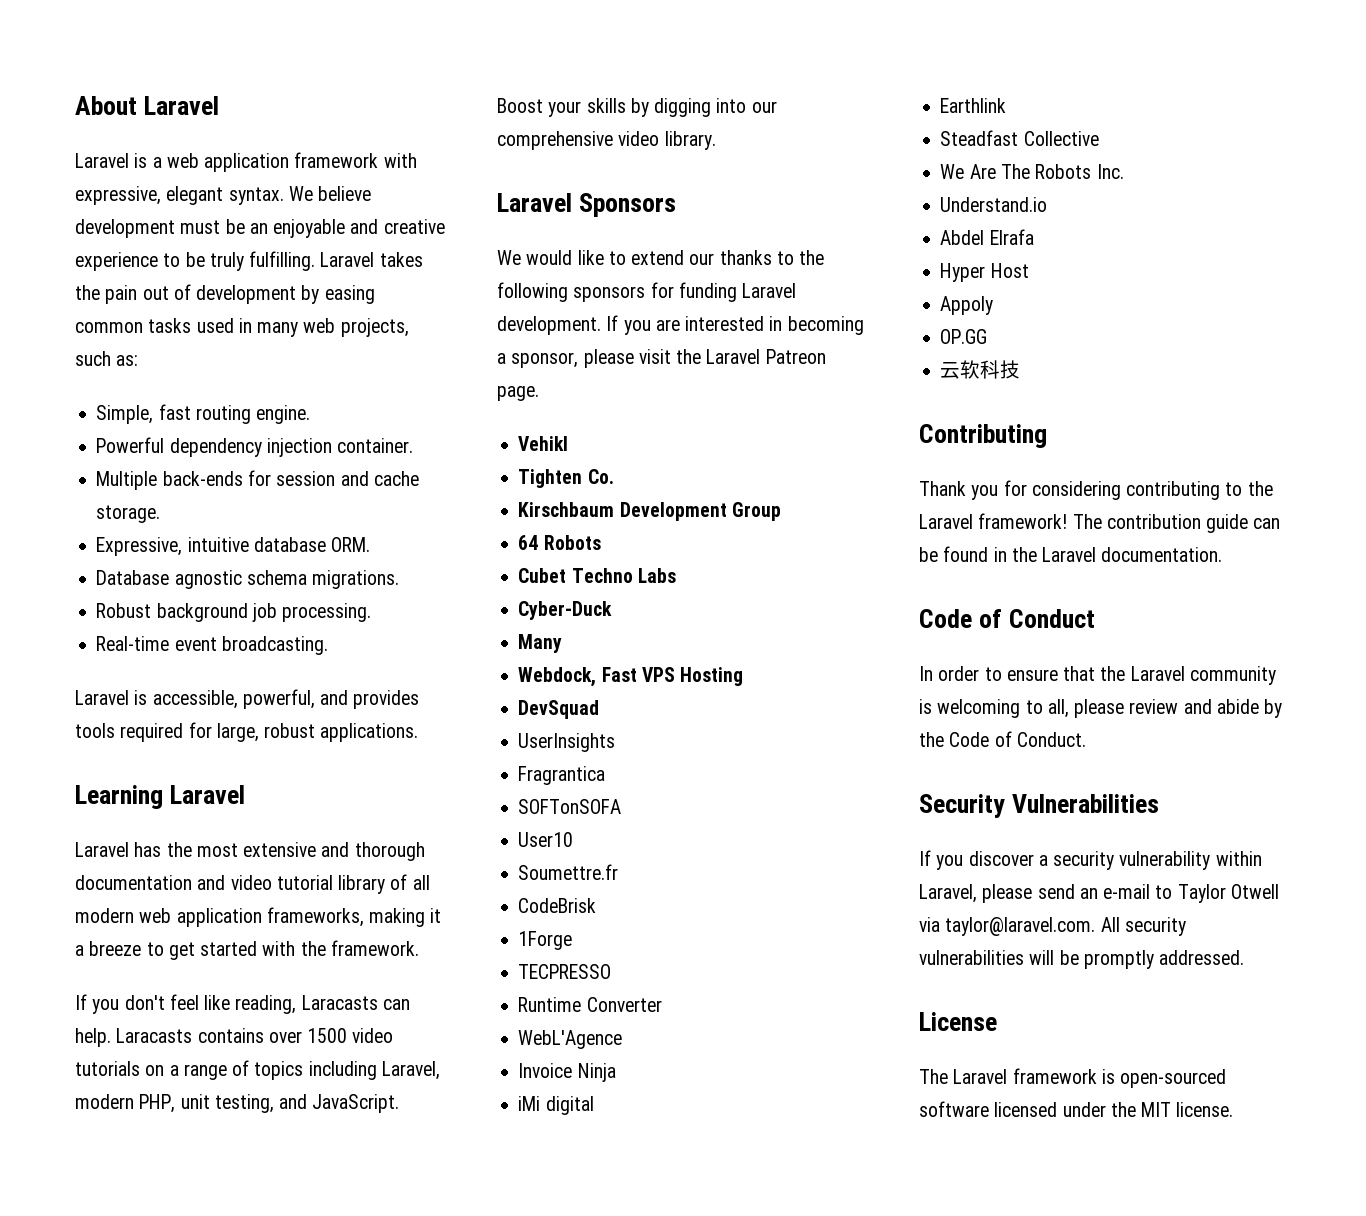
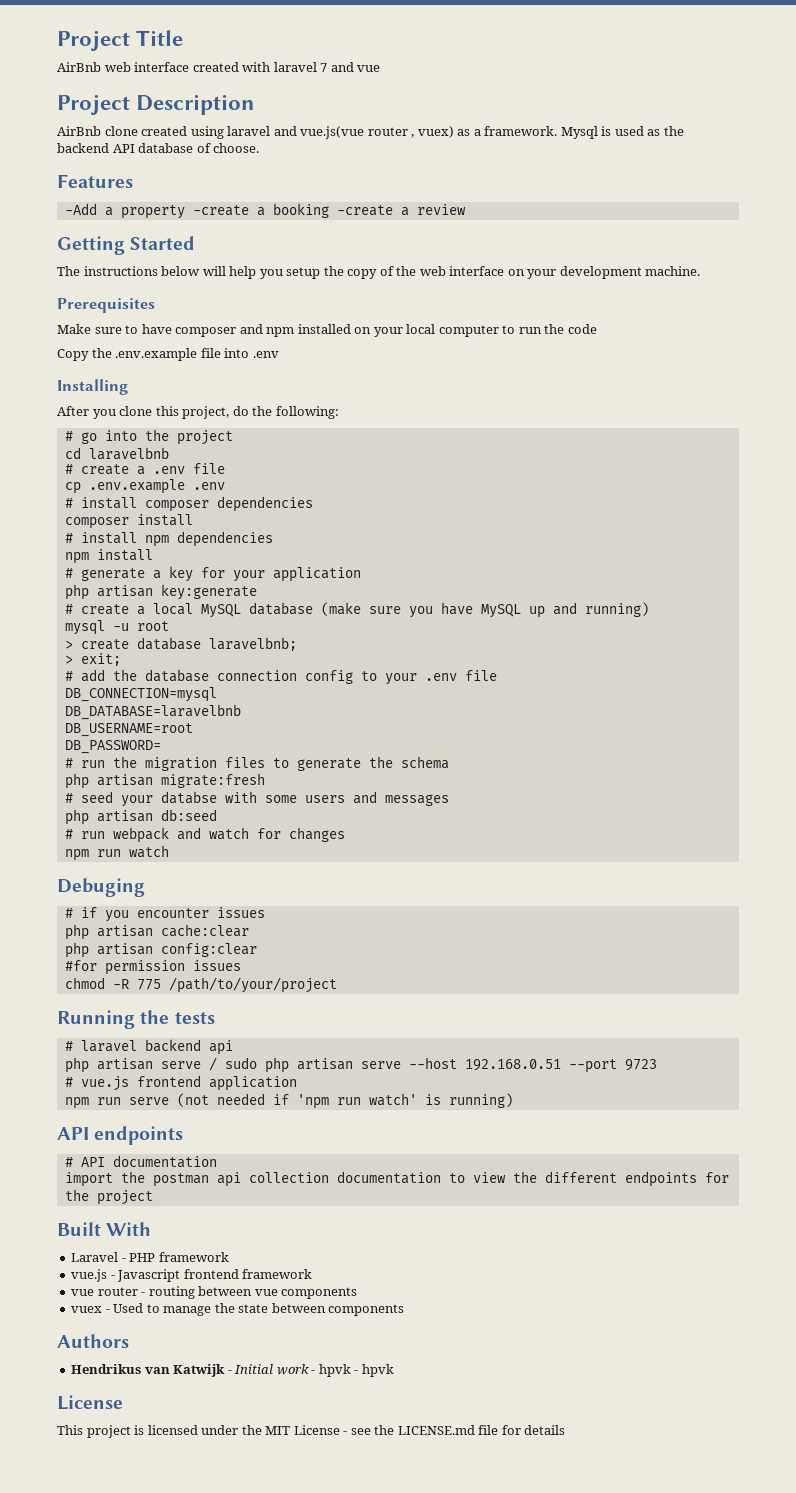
[75,96,220,115] [75,152,417,172] [75,186,372,205] [75,219,445,238] [75,251,423,271] [75,284,375,304] [75,318,409,337] [75,351,139,366] [96,404,311,424] [96,437,414,457] [96,470,419,490] [96,505,161,523] [96,537,371,556] [96,570,400,589] [96,603,372,622] [96,636,328,655] [75,689,420,709] [75,722,419,742] [75,785,246,809] [75,842,425,861] [75,874,430,894] [75,907,442,927] [75,940,419,960] [75,994,410,1014] [75,1028,394,1047] [75,1060,440,1080] [75,1094,400,1113] [497,98,777,117] [497,131,716,150] [497,193,677,217] [497,250,825,265] [497,282,797,302] [497,315,864,335] [497,349,826,368] [497,386,539,401] [518,436,569,451] [518,469,614,488] [518,502,781,521] [518,535,601,550] [518,568,676,583] [518,601,613,620] [518,634,563,653] [518,667,744,687] [518,700,600,719] [518,733,616,752] [518,766,606,785] [518,799,622,814] [518,832,574,847] [518,864,619,880] [518,898,597,913] [518,931,573,950] [518,964,612,979] [518,997,662,1012] [518,1030,623,1049] [518,1063,616,1082] [518,1096,594,1115] [940,98,1007,113] [940,130,1099,146] [940,164,1124,179] [940,197,1048,212] [940,229,1034,245] [940,263,1029,282] [940,296,994,315] [940,329,988,344] [940,360,1021,379] [919,424,1047,448] [919,480,1273,500] [919,513,1281,533] [919,546,1223,562] [919,609,1096,628] [919,666,1276,685] [919,699,1283,718] [919,731,1086,747] [919,794,1160,818] [919,850,1262,870] [919,884,1279,903] [919,917,1186,936] [919,950,1245,969] [919,1012,997,1031] [919,1068,1227,1088] [919,1101,1234,1117] About Laravel // Laravel is a web application framework with expressive, elegant syntax. We believe development must be an enjoyable and creative experience to be truly fulfilling. Laravel takes the pain out of development by easing common tasks used in many web projects, such as: // Simple, fast routing engine. // Powerful dependency injection container. // Multiple back-ends for session and cache storage. // Expressive, intuitive database ORM. // Database agnostic schema migrations. // Robust background job processing. // Real-time event broadcasting. // Laravel is accessible, powerful, and provides tools required for large, robust applications. // Learning Laravel // Laravel has the most extensive and thorough documentation and video tutorial library of all modern web application frameworks, making it a breeze to get started with the framework. // If you don't feel like reading, Laracasts can help. Laracasts contains over 1500 video tutorials on a range of topics including Laravel, modern PHP, unit testing, and JavaScript. Boost your skills by digging into our comprehensive video library. // Laravel Sponsors // We would like to extend our thanks to the following sponsors for funding Laravel development. If you are interested in becoming a sponsor, please visit the Laravel Patreon page. // Vehikl // Tighten Co. // Kirschbaum Development Group // 64 Robots // Cubet Techno Labs // Cyber-Duck // Many // Webdock, Fast VPS Hosting // DevSquad // UserInsights // Fragrantica // SOFTonSOFA // User10 // Soumettre.fr // CodeBrisk // 1Forge // TECPRESSO // Runtime Converter // WebL'Agence // Invoice Ninja // iMi digital // Earthlink // Steadfast Collective // We Are The Robots Inc. // Understand.io // Abdel Elrafa // Hyper Host // Appoly // OP.GG // 云软科技 // Contributing // Thank you for considering contributing to the Laravel framework! The contribution guide can be found in the Laravel documentation. // Code of Conduct // In order to ensure that the Laravel community is welcoming to all, please review and abide by the Code of Conduct. // Security Vulnerabilities // If you discover a security vulnerability within Laravel, please send an e-mail to Taylor Otwell via taylor@laravel.com. All security vulnerabilities will be promptly addressed. // License // The Laravel framework is open-sourced software licensed under the MIT license. -> [57,30,184,51] [57,62,381,72] [57,94,256,115] [57,126,684,139] [57,143,260,153] [57,174,133,188] [64,203,466,219] [57,236,196,255] [57,266,701,279] [57,298,155,313] [57,324,597,337] [57,348,279,361] [57,379,128,395] [57,406,339,419] [64,429,233,445] [64,447,169,460] [64,463,225,475] [64,479,225,494] [64,496,313,512] [64,514,193,529] [64,531,273,547] [64,549,153,564] [64,566,361,582] [64,584,257,600] [64,602,649,618] [64,620,169,635] [64,637,297,651] [64,653,121,666] [64,669,497,685] [64,687,217,702] [64,704,241,720] [64,723,193,737] [64,740,161,754] [64,756,449,771] [64,773,265,789] [64,791,449,807] [64,809,217,825] [64,827,345,843] [64,845,169,861] [57,878,145,897] [64,907,265,922] [64,924,249,940] [64,942,257,958] [64,960,241,975] [64,977,337,993] [57,1010,215,1029] [64,1039,233,1055] [64,1057,657,1073] [64,1075,297,1091] [64,1093,513,1109] [57,1126,184,1145] [64,1155,217,1168] [64,1171,729,1187] [64,1189,153,1205] [57,1222,152,1236] [71,1252,229,1262] [71,1269,313,1282] [71,1286,358,1299] [71,1303,405,1316] [57,1334,129,1348] [71,1364,394,1377] [57,1395,123,1410] [57,1425,566,1438] Project Title // AirBnb web interface created with laravel 7 and vue // Project Description // AirBnb clone created using laravel and vue.js(vue router , vuex) as a framework. Mysql is used as the backend API database of choose. // Features // -Add a property -create a booking -create a review // Getting Started // The instructions below will help you setup the copy of the web interface on your development machine. // Prerequisites // Make sure to have composer and npm installed on your local computer to run the code // Copy the .env.example file into .env // Installing // After you clone this project, do the following: // # go into the project // cd laravelbnb // # create a .env file // cp .env.example .env // # install composer dependencies // composer install // # install npm dependencies // npm install // # generate a key for your application // php artisan key:generate // # create a local MySQL database (make sure you have MySQL up and running) // mysql -u root // > create database laravelbnb; // > exit; // # add the database connection config to your .env file // DB_CONNECTION=mysql // DB_DATABASE=laravelbnb // DB_USERNAME=root // DB_PASSWORD= // # run the migration files to generate the schema // php artisan migrate:fresh // # seed your databse with some users and messages // php artisan db:seed // # run webpack and watch for changes // npm run watch // Debuging // # if you encounter issues // php artisan cache:clear // php artisan config:clear // #for permission issues // chmod -R 775 /path/to/your/project // Running the tests // # laravel backend api // php artisan serve / sudo php artisan serve --host 192.168.0.51 --port 9723 // # vue.js frontend application // npm run serve (not needed if 'npm run watch' is running) // API endpoints // # API documentation // import the postman api collection documentation to view the different endpoints for the project // Built With // Laravel - PHP framework // vue.js - Javascript frontend framework // vue router - routing between vue components // vuex - Used to manage the state between components // Authors // Hendrikus van Katwijk - Initial work - hpvk - hpvk // License // This project is licensed under the MIT License - see the LICENSE.md file for details

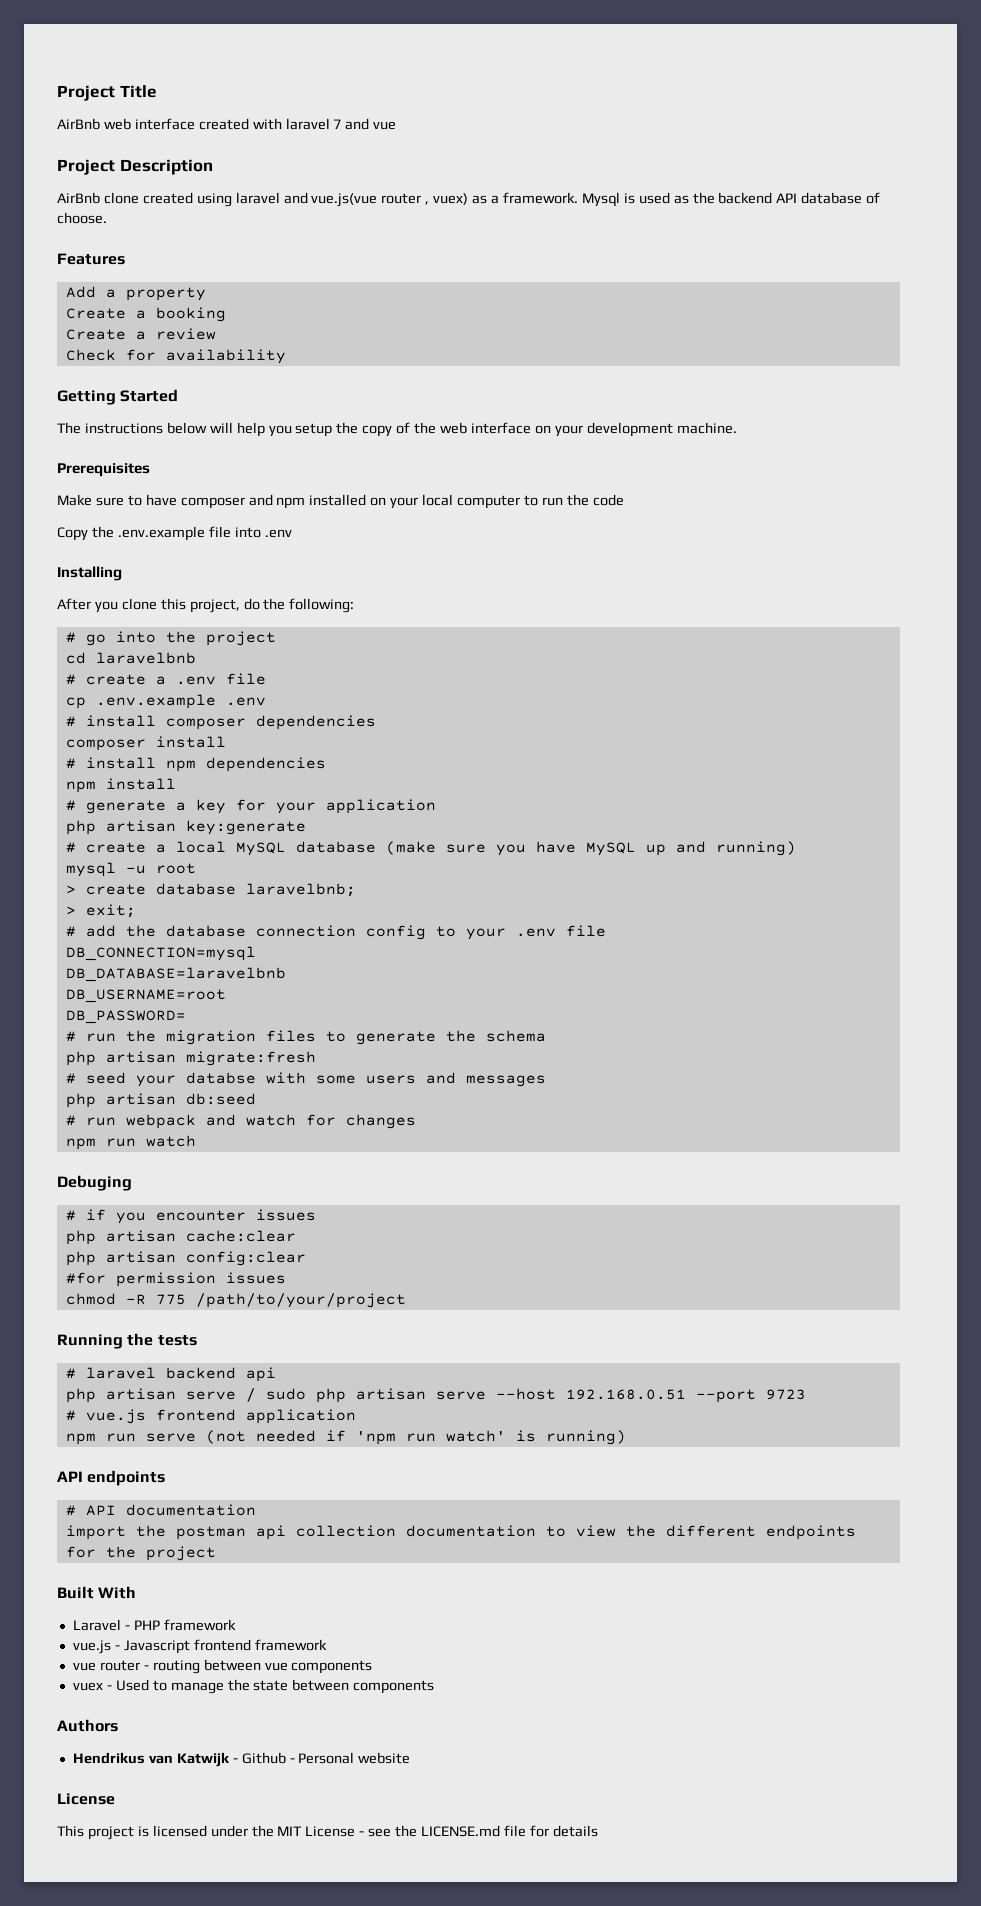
[64,203,97,215] -Add -> [65,286,96,298] Add
[192,205,249,216] -create -> [65,308,126,319] // Create
[336,205,393,216] -create -> [65,329,126,340] // Create
(466, 209) none -> [65,349,286,364] // Check for availability
[234,1364,394,1377] Initial work - hpvk - hpvk -> [241,1752,411,1764] Github - Personal website

